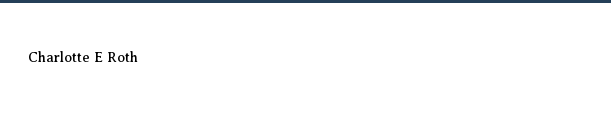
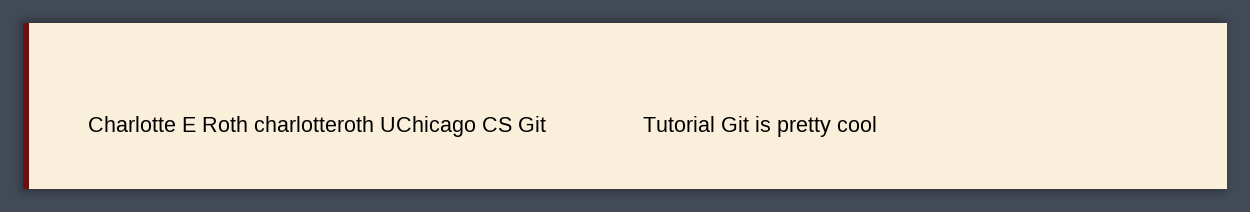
(138, 56) none -> [254,116,877,137] charlotteroth UChicago CS Git Tutorial Git is pretty cool

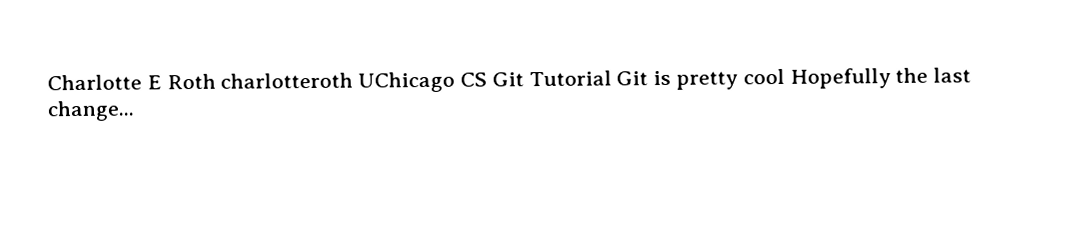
(877, 124) none -> [789,67,972,89] [47,100,135,122] Hopefully the last change...

